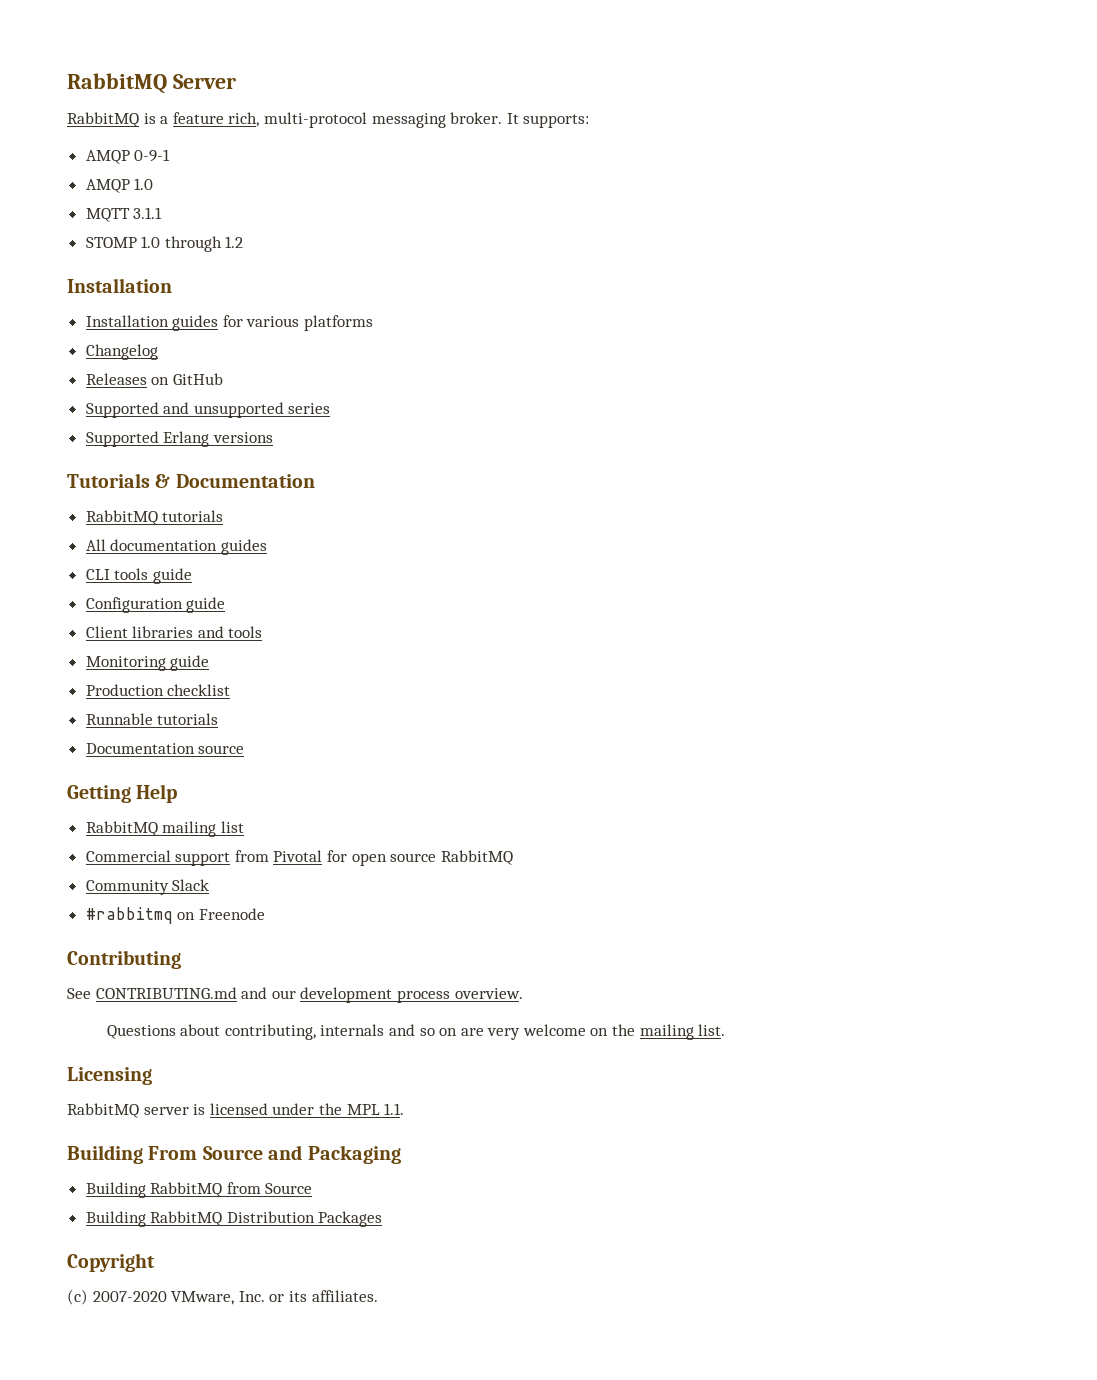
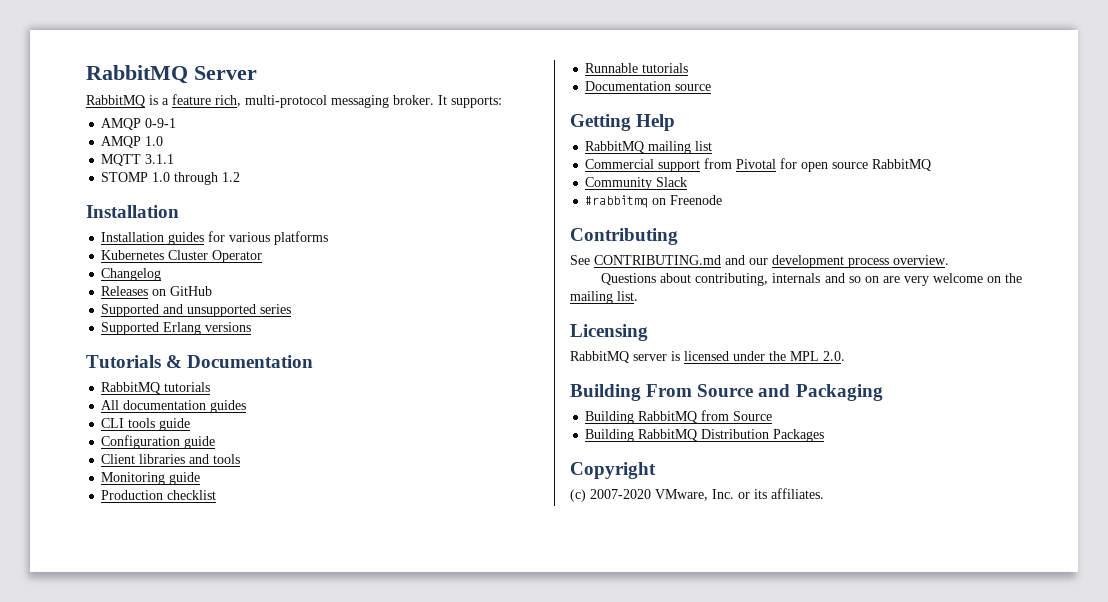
(374, 323) none -> [101,250,263,263] // Kubernetes Cluster Operator
[384,1103,405,1115] 1.1. -> [823,351,845,361] 2.0.

